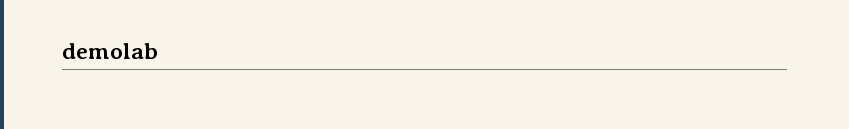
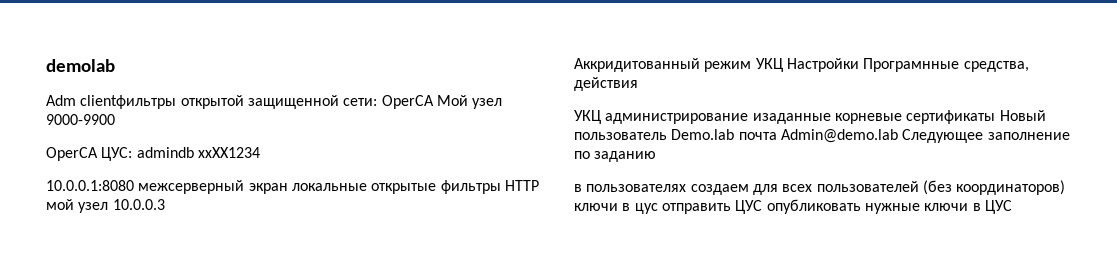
(158, 51) none -> [46,95,503,109] [46,114,115,125] [46,147,260,161] [46,180,539,194] [46,199,165,213] [574,58,1029,72] [574,77,638,91] [574,110,1046,124] [574,129,1070,143] [574,151,657,162] [574,180,1066,195] [574,199,1012,214] // Adm clientфильтры открытой защищенной сети: OperCA Мой узел 9000-9900 // OperCA ЦУС: admindb xxXX1234 // 10.0.0.1:8080 межсерверный экран локальные открытые фильтры HTTP мой узел 10.0.0.3 // Аккридитованный режим УКЦ Настройки Програмнные средства, действия // УКЦ администрирование изаданные корневые сертификаты Новый пользователь Demo.lab почта Admin@demo.lab Следующее заполнение по заданию // в пользователях создаем для всех пользователей (без координаторов) ключи в цус отправить ЦУС опубликовать нужные ключи в ЦУС

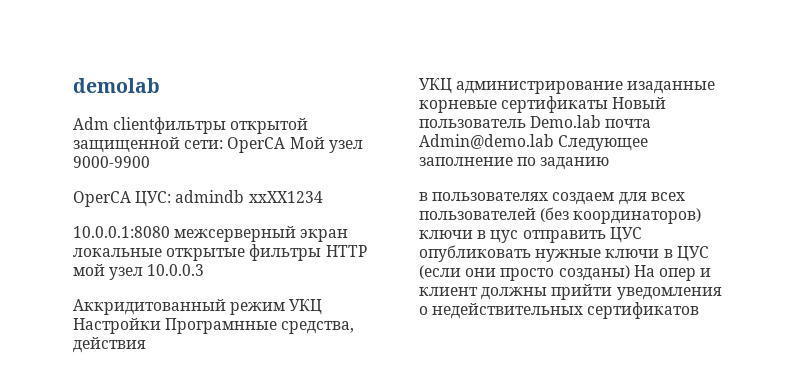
(1012, 207) none -> [419,265,712,281] [419,284,722,300] [419,302,700,319] (если они просто созданы) На опер и клиент должны прийти уведомления о недействительных сертификатов

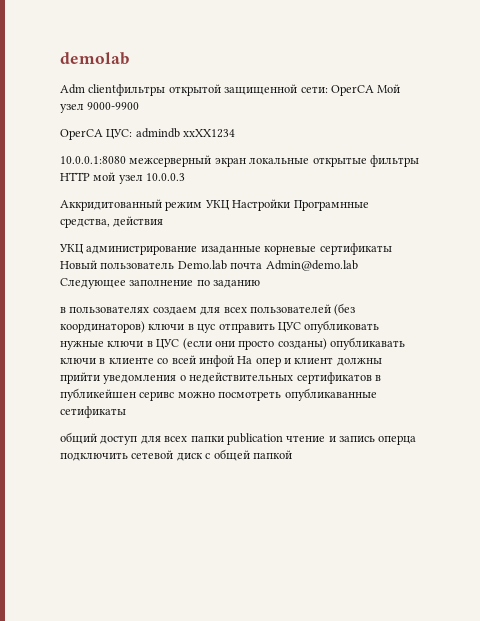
(630, 273) none -> [330,337,405,350] [60,355,234,367] опубликавать ключи в клиенте со всей инфой
(700, 310) none -> [374,375,381,381] [60,388,377,401] [60,406,126,418] [60,432,417,445] [60,449,292,461] в публикейшен серивс можно посмотреть опубликаванные сетификаты // общий доступ для всех папки publication чтение и запись оперца подключить сетевой диск с общей папкой

